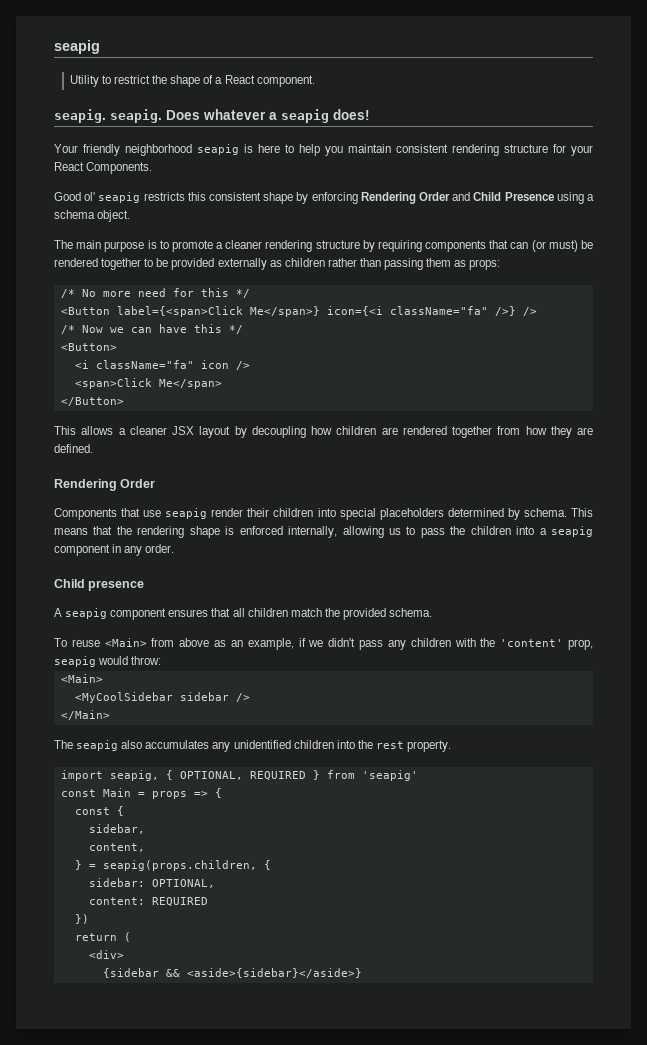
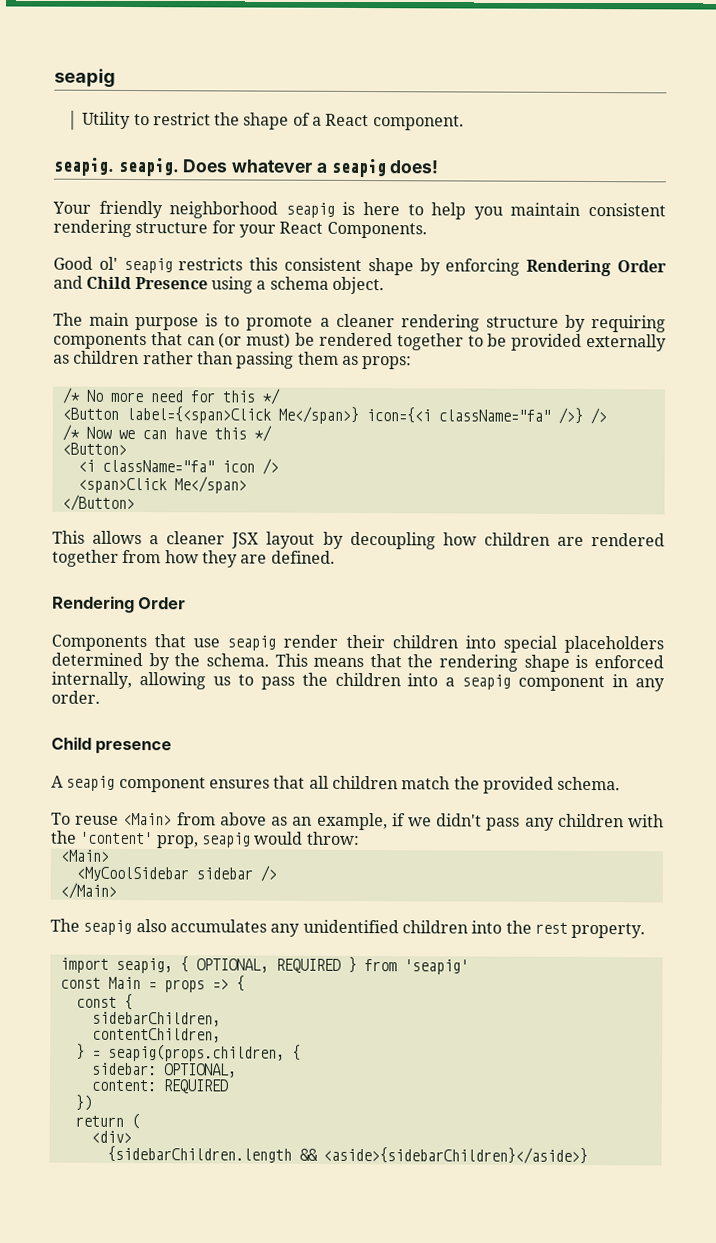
(520, 514) none -> [174,653,201,667] the
[88,824,145,834] [88,843,145,852] sidebar, // content, -> [91,1011,221,1027] [91,1027,221,1043] sidebarChildren, // contentChildren,
[102,968,362,978] {sidebar && <aside>{sidebar}</aside>} -> [106,1145,588,1165] {sidebarChildren.length && <aside>{sidebarChildren}</aside>}

